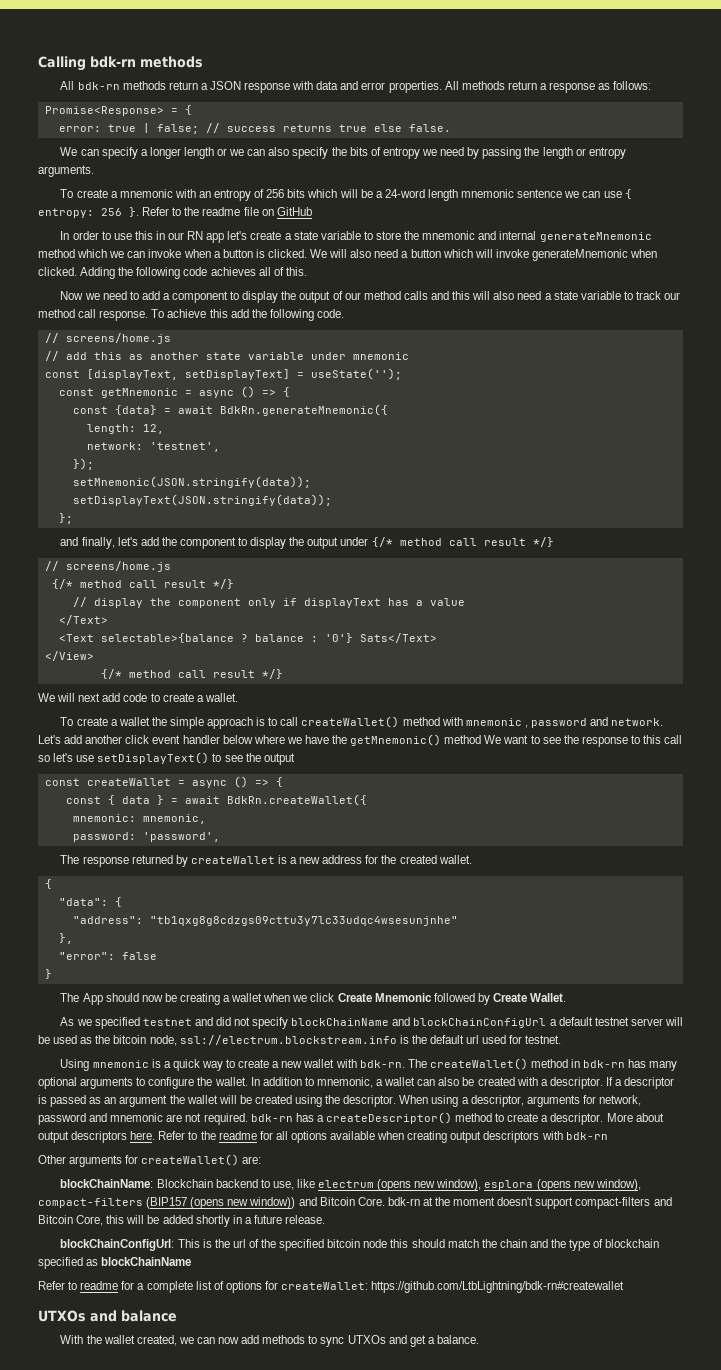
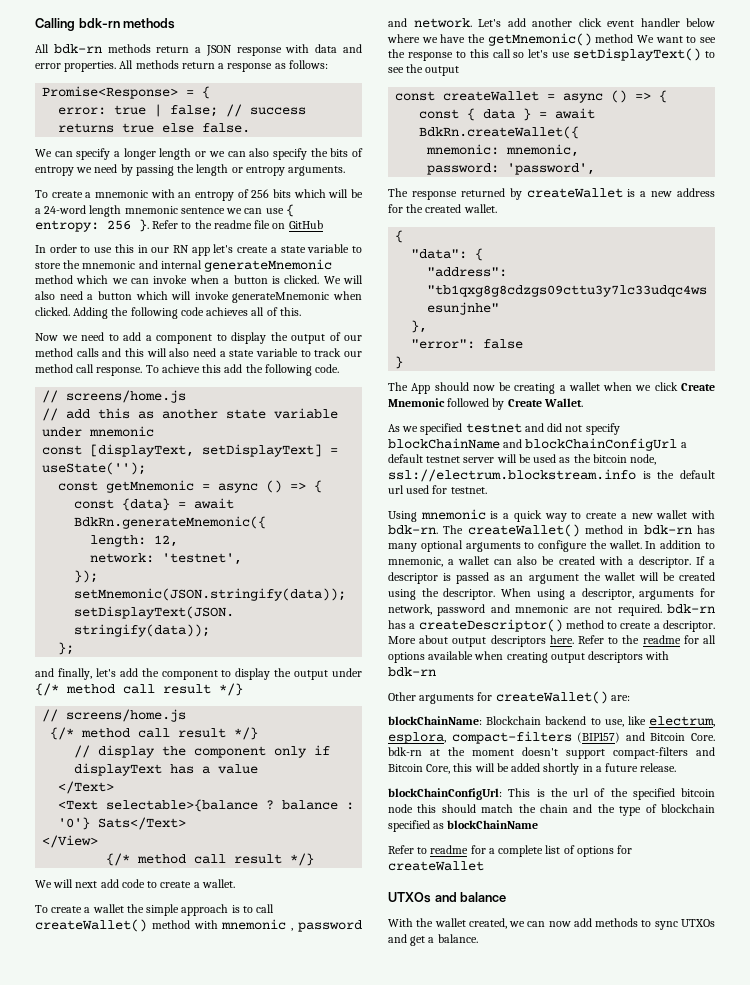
[318,1179,641,1191] [38,1197,296,1209] electrum (opens new window), esplora (opens new window), compact-filters (BIP157 (opens new window)) -> [649,716,715,727] [388,731,621,744] electrum, esplora, compact-filters (BIP157)
[281,1281,625,1293] createWallet: https://github.com/LtbLightning/bdk-rn#createwallet -> [388,861,484,871] createWallet

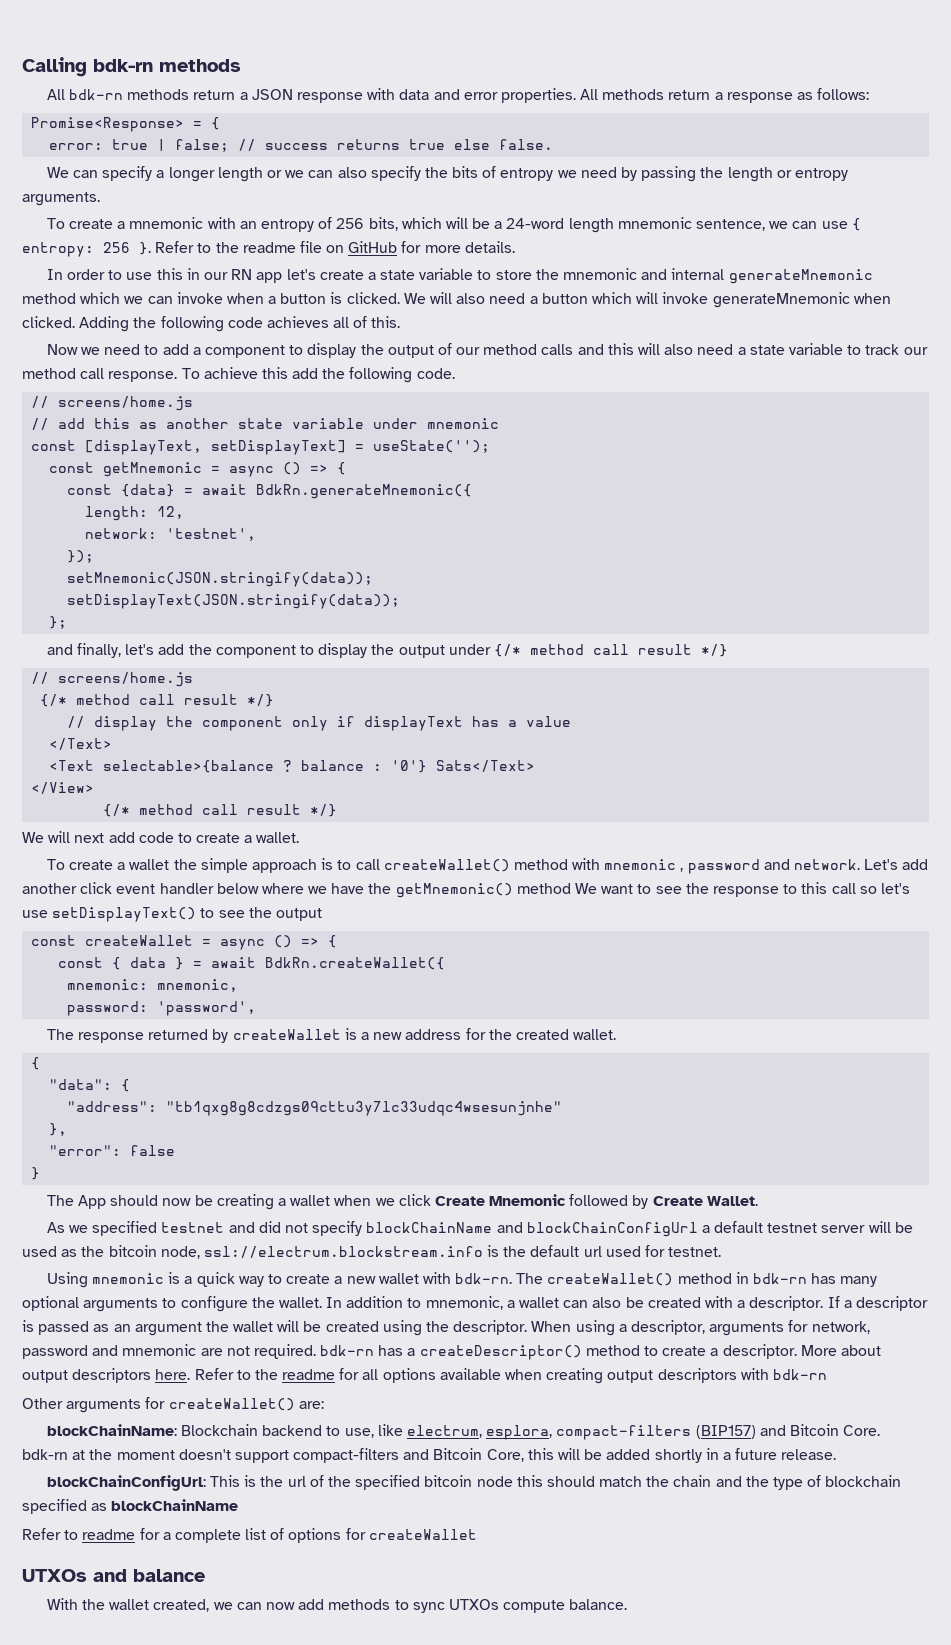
[273,189,291,198] bits -> [368,217,398,231] bits,
[180,207,225,214] sentence -> [696,219,766,231] sentence,
(323, 224) none -> [401,241,515,253] for more details.
[388,934,435,946] and get a -> [503,1600,566,1613] compute

